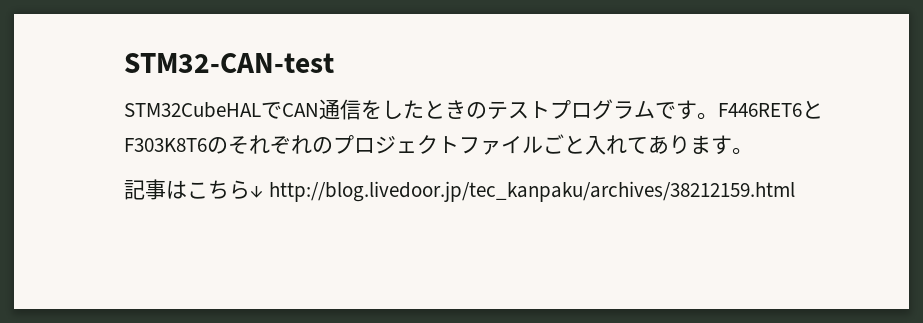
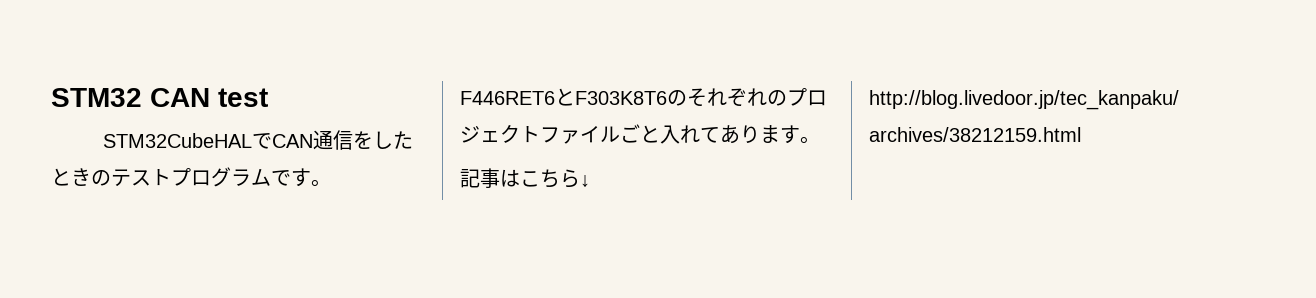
[124,53,334,73] STM32-CAN-test -> [51,88,268,107] STM32 CAN test

